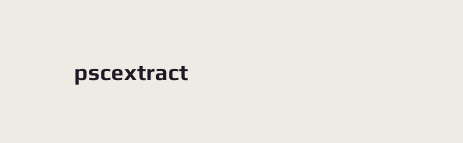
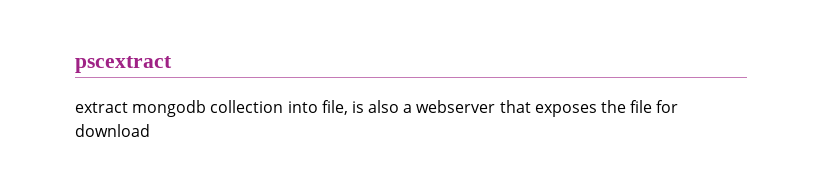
(188, 75) none -> [75,100,679,117] [75,124,150,137] // extract mongodb collection into file, is also a webserver that exposes the file for download

